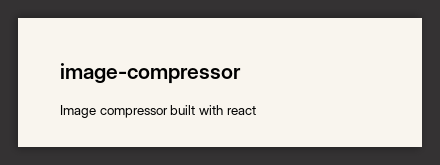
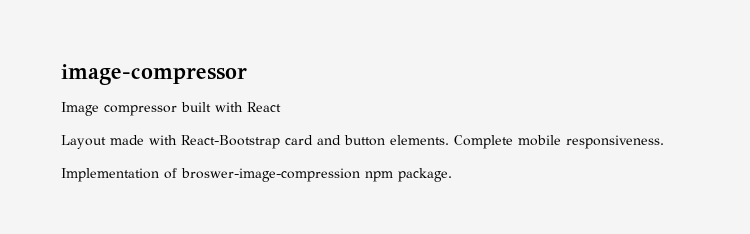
[226,106,256,115] react -> [247,102,281,112] [61,135,664,149] [61,168,452,182] React // Layout made with React-Bootstrap card and button elements. Complete mobile responsiveness. // Implementation of broswer-image-compression npm package.

